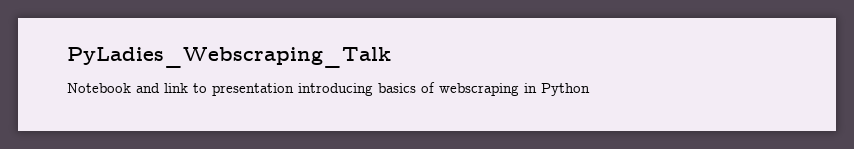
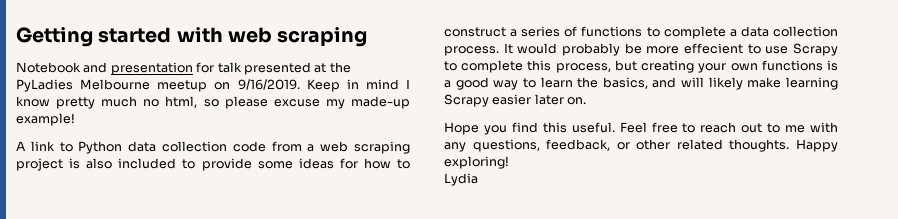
[67,47,391,68] [67,82,590,96] PyLadies_Webscraping_Talk // Notebook and link to presentation introducing basics of webscraping in Python -> [16,27,368,47] [16,62,351,75] [16,79,410,92] [16,96,410,109] [16,113,75,126] [16,141,411,154] [16,158,411,171] [444,26,838,39] [444,43,838,56] [444,60,838,73] [444,77,838,90] [444,94,587,107] [444,122,838,135] [444,139,838,152] [444,156,509,169] [444,173,478,186] Getting started with web scraping // Notebook and presentation for talk presented at the PyLadies Melbourne meetup on 9/16/2019. Keep in mind I know pretty much no html, so please excuse my made-up example! // A link to Python data collection code from a web scraping project is also included to provide some ideas for how to construct a series of functions to complete a data collection process. It would probably be more effecient to use Scrapy to complete this process, but creating your own functions is a good way to learn the basics, and will likely make learning Scrapy easier later on. // Hope you find this useful. Feel free to reach out to me with any questions, feedback, or other related thoughts. Happy exploring! // Lydia

